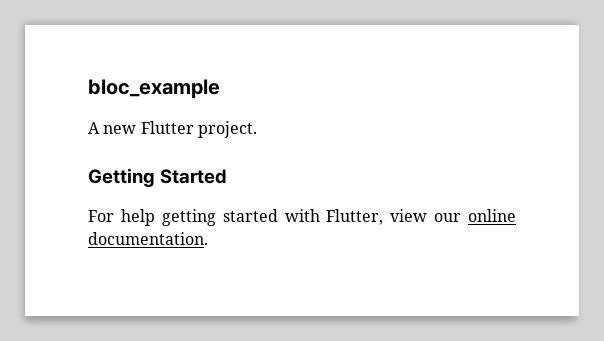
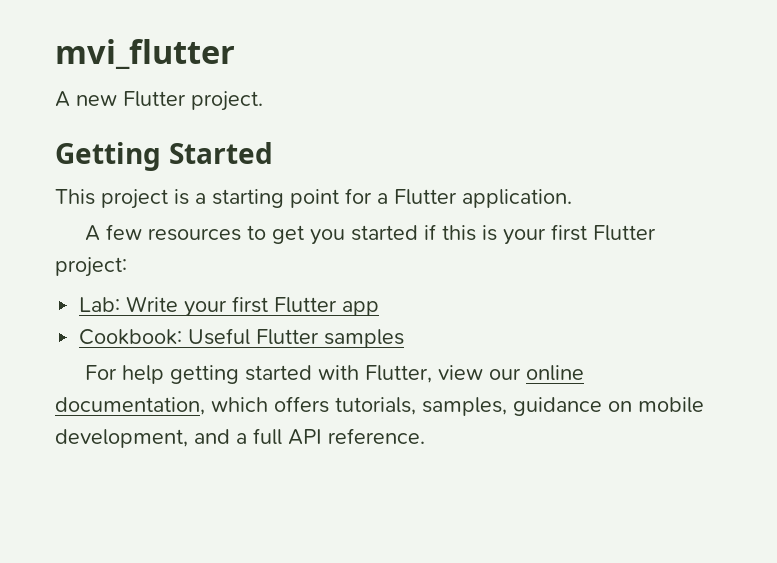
[88,79,220,99] bloc_example -> [55,39,235,69] mvi_flutter
(228, 176) none -> [55,188,572,209] [84,224,656,245] [55,257,127,277] [79,296,380,317] [79,328,405,348] // This project is a starting point for a Flutter application. // A few resources to get you started if this is your first Flutter project: // Lab: Write your first Flutter app // Cookbook: Useful Flutter samples
[88,232,208,245] documentation. -> [55,396,704,416] [55,428,425,448] documentation, which offers tutorials, samples, guidance on mobile development, and a full API reference.

